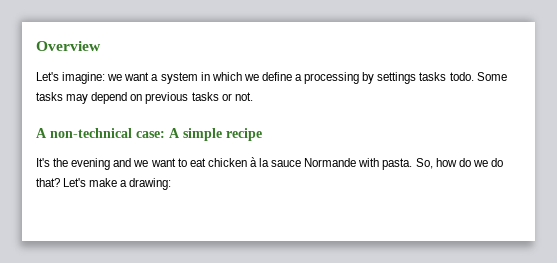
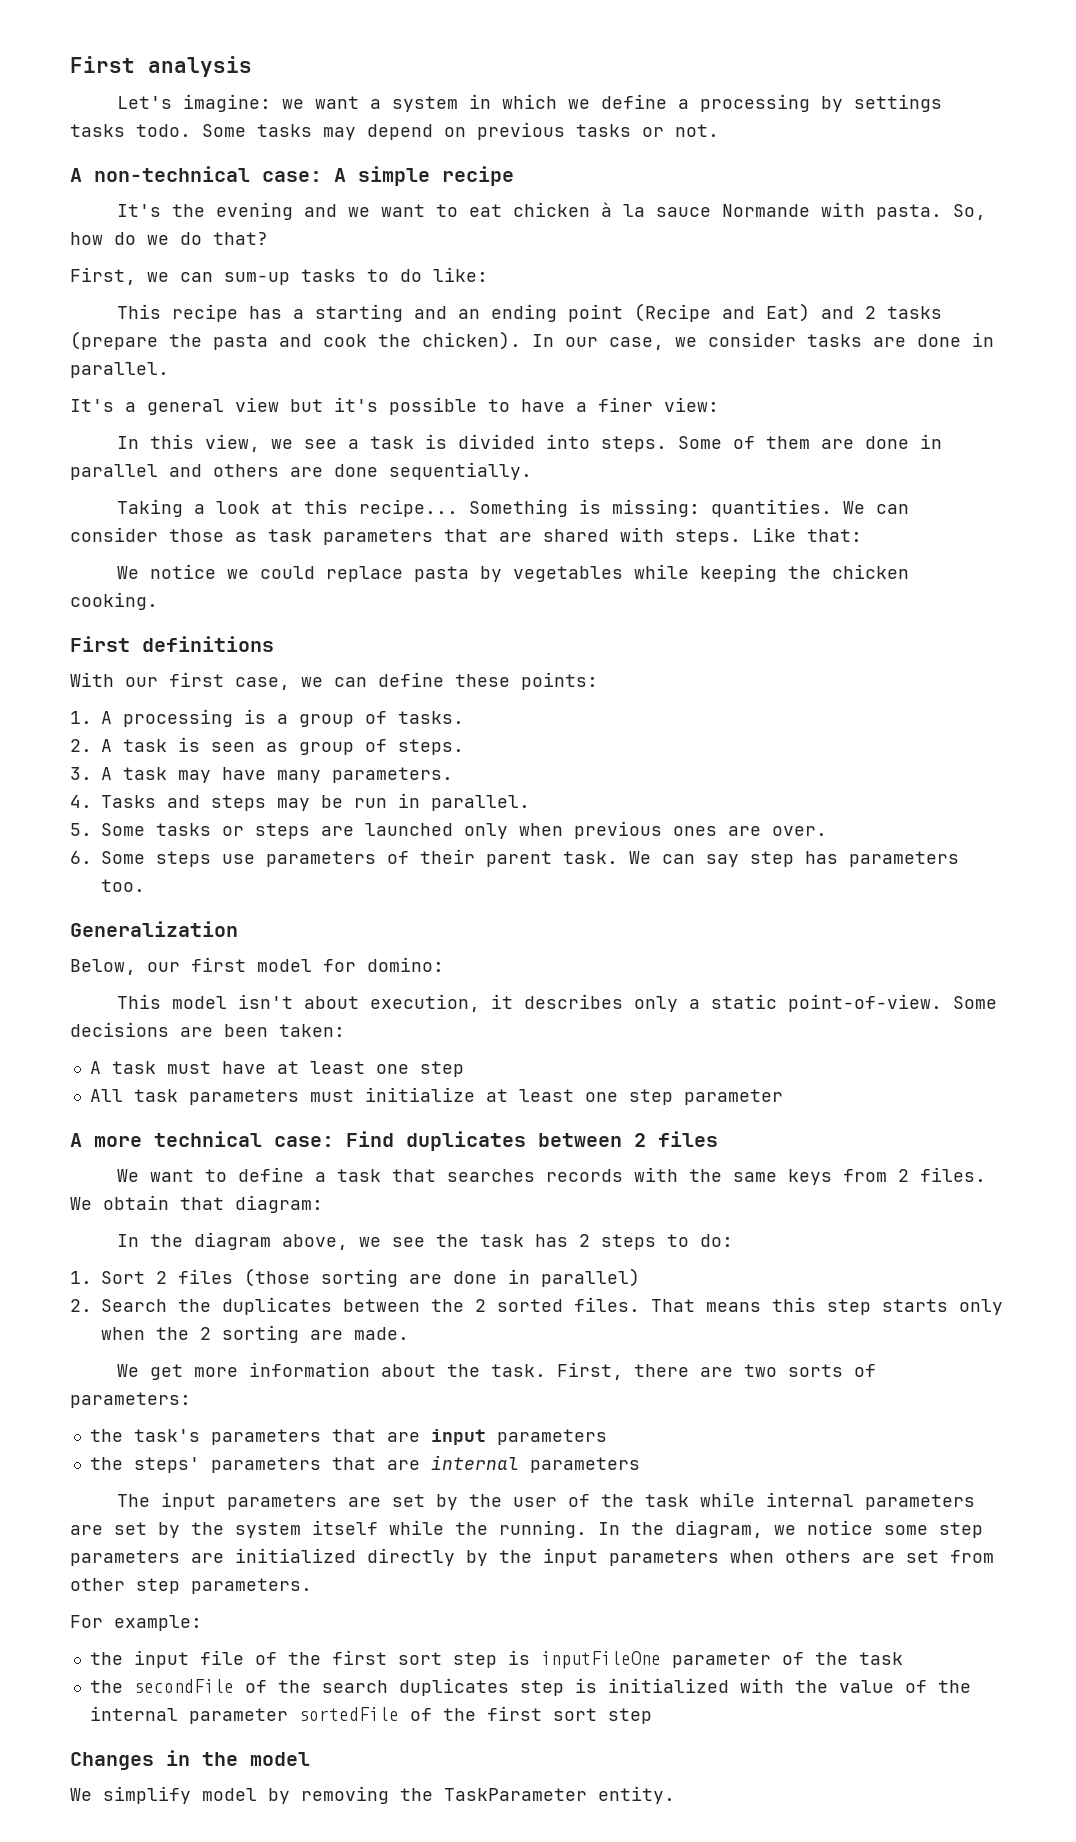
[36,41,101,51] Overview -> [70,56,252,77] First analysis
[63,178,172,190] Let's make a drawing: -> [70,267,488,285] [116,303,942,322] [70,331,994,350] [70,362,169,378] [70,397,719,415] [116,434,942,452] [70,462,532,480] [116,499,909,517] [70,527,862,545] [116,564,909,582] [70,592,158,610] [70,636,274,652] [70,672,598,690] [70,709,464,727] [70,737,464,755] [70,767,453,783] [70,793,530,811] [70,821,827,839] [70,849,959,867] [101,879,145,892] [70,921,238,937] [70,957,444,975] [116,994,997,1012] [70,1022,345,1037] [89,1061,464,1077] [89,1087,783,1105] [70,1131,718,1151] [116,1167,986,1185] [70,1195,323,1213] [116,1232,733,1250] [70,1268,640,1287] [70,1297,1003,1315] [101,1325,409,1343] [116,1362,876,1380] [70,1392,191,1408] [89,1429,607,1445] [89,1455,640,1473] [116,1492,975,1510] [70,1520,983,1538] [70,1548,994,1566] [70,1578,312,1594] [70,1615,202,1631] [89,1650,903,1669] [89,1678,971,1696] [89,1706,652,1724] [70,1750,310,1770] [70,1786,675,1804] // First, we can sum-up tasks to do like: // This recipe has a starting and an ending point (Recipe and Eat) and 2 tasks (prepare the pasta and cook the chicken). In our case, we consider tasks are done in parallel. // It's a general view but it's possible to have a finer view: // In this view, we see a task is divided into steps. Some of them are done in parallel and others are done sequentially. // Taking a look at this recipe... Something is missing: quantities. We can consider those as task parameters that are shared with steps. Like that: // We notice we could replace pasta by vegetables while keeping the chicken cooking. // First definitions // With our first case, we can define these points: // 1. A processing is a group of tasks. // 2. A task is seen as group of steps. // 3. A task may have many parameters. // 4. Tasks and steps may be run in parallel. // 5. Some tasks or steps are launched only when previous ones are over. // 6. Some steps use parameters of their parent task. We can say step has parameters too. // Generalization // Below, our first model for domino: // This model isn't about execution, it describes only a static point-of-view. Some decisions are been taken: // A task must have at least one step // All task parameters must initialize at least one step parameter // A more technical case: Find duplicates between 2 files // We want to define a task that searches records with the same keys from 2 files. We obtain that diagram: // In the diagram above, we see the task has 2 steps to do: // 1. Sort 2 files (those sorting are done in parallel) // 2. Search the duplicates between the 2 sorted files. That means this step starts only when the 2 sorting are made. // We get more information about the task. First, there are two sorts of parameters: // the task's parameters that are input parameters // the steps' parameters that are internal parameters // The input parameters are set by the user of the task while internal parameters are set by the system itself while the running. In the diagram, we notice some step parameters are initialized directly by the input parameters when others are set from other step parameters. // For example: // the input file of the first sort step is inputFileOne parameter of the task // the secondFile of the search duplicates step is initialized with the value of the internal parameter sortedFile of the first sort step // Changes in the model // We simplify model by removing the TaskParameter entity.

